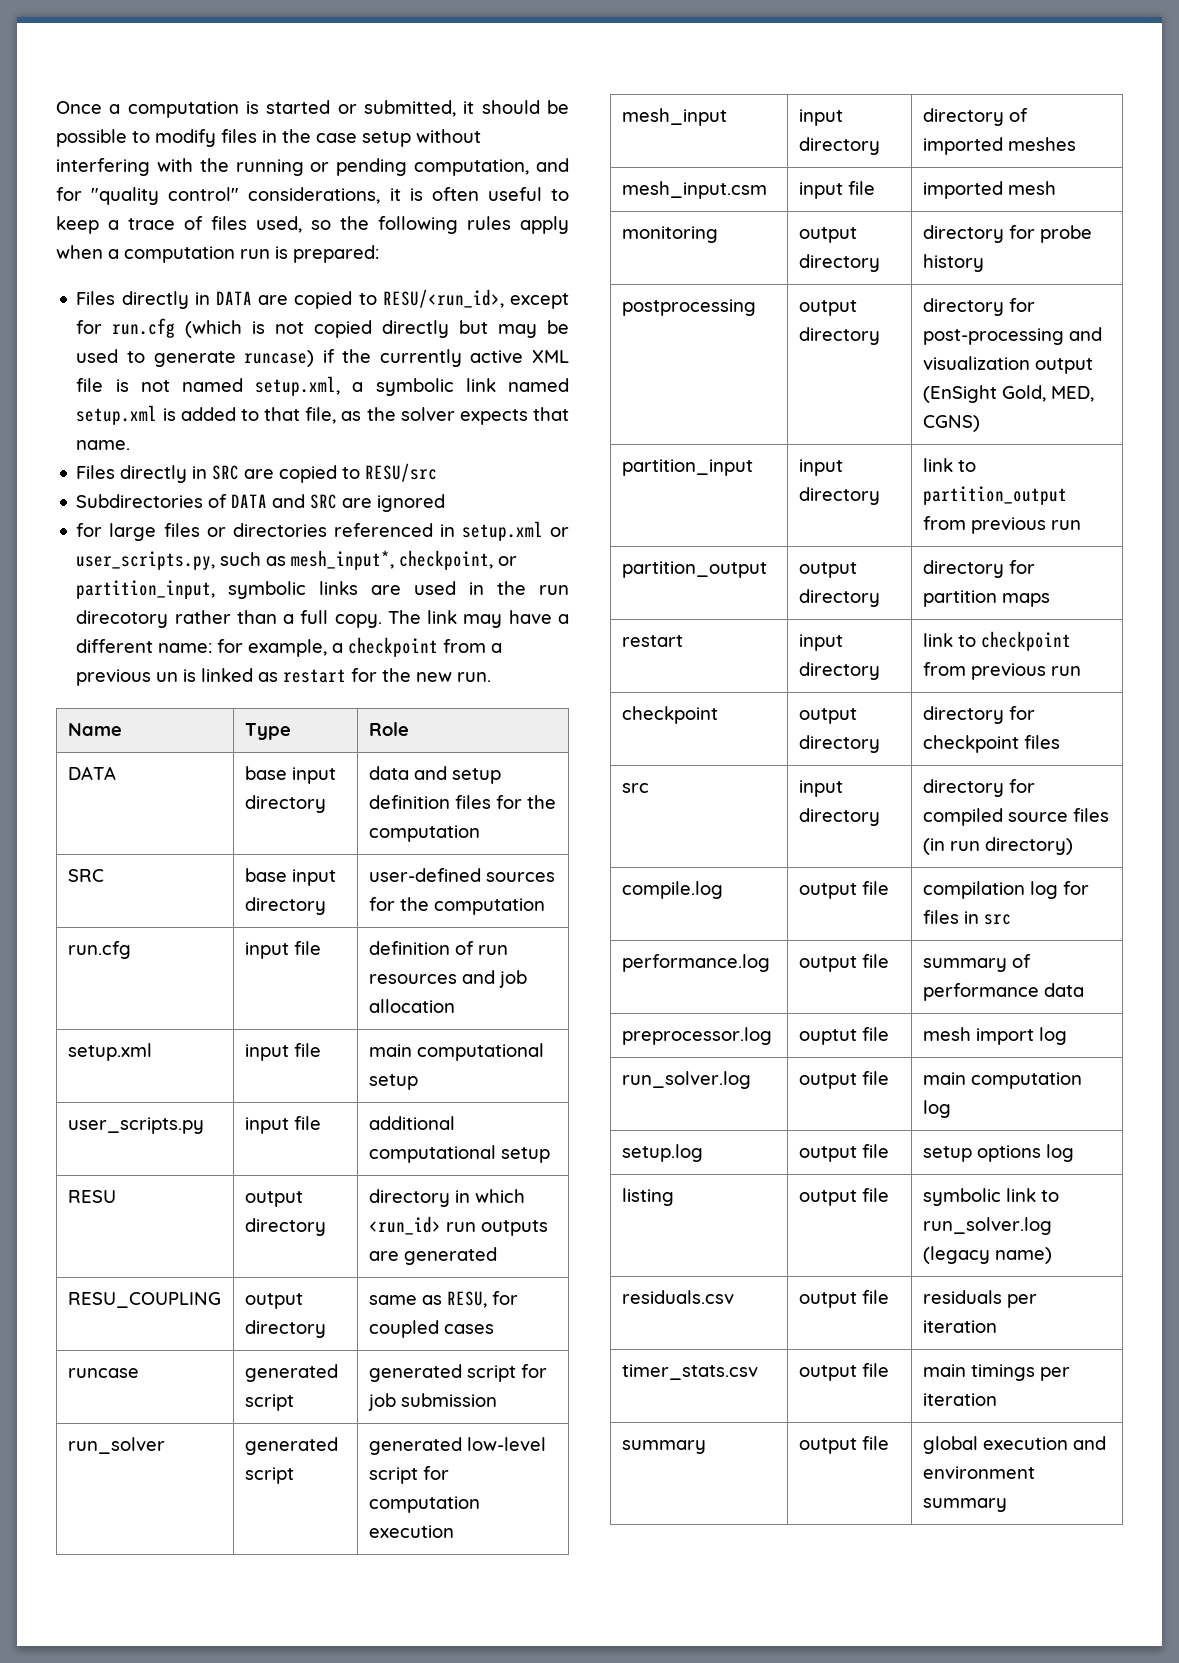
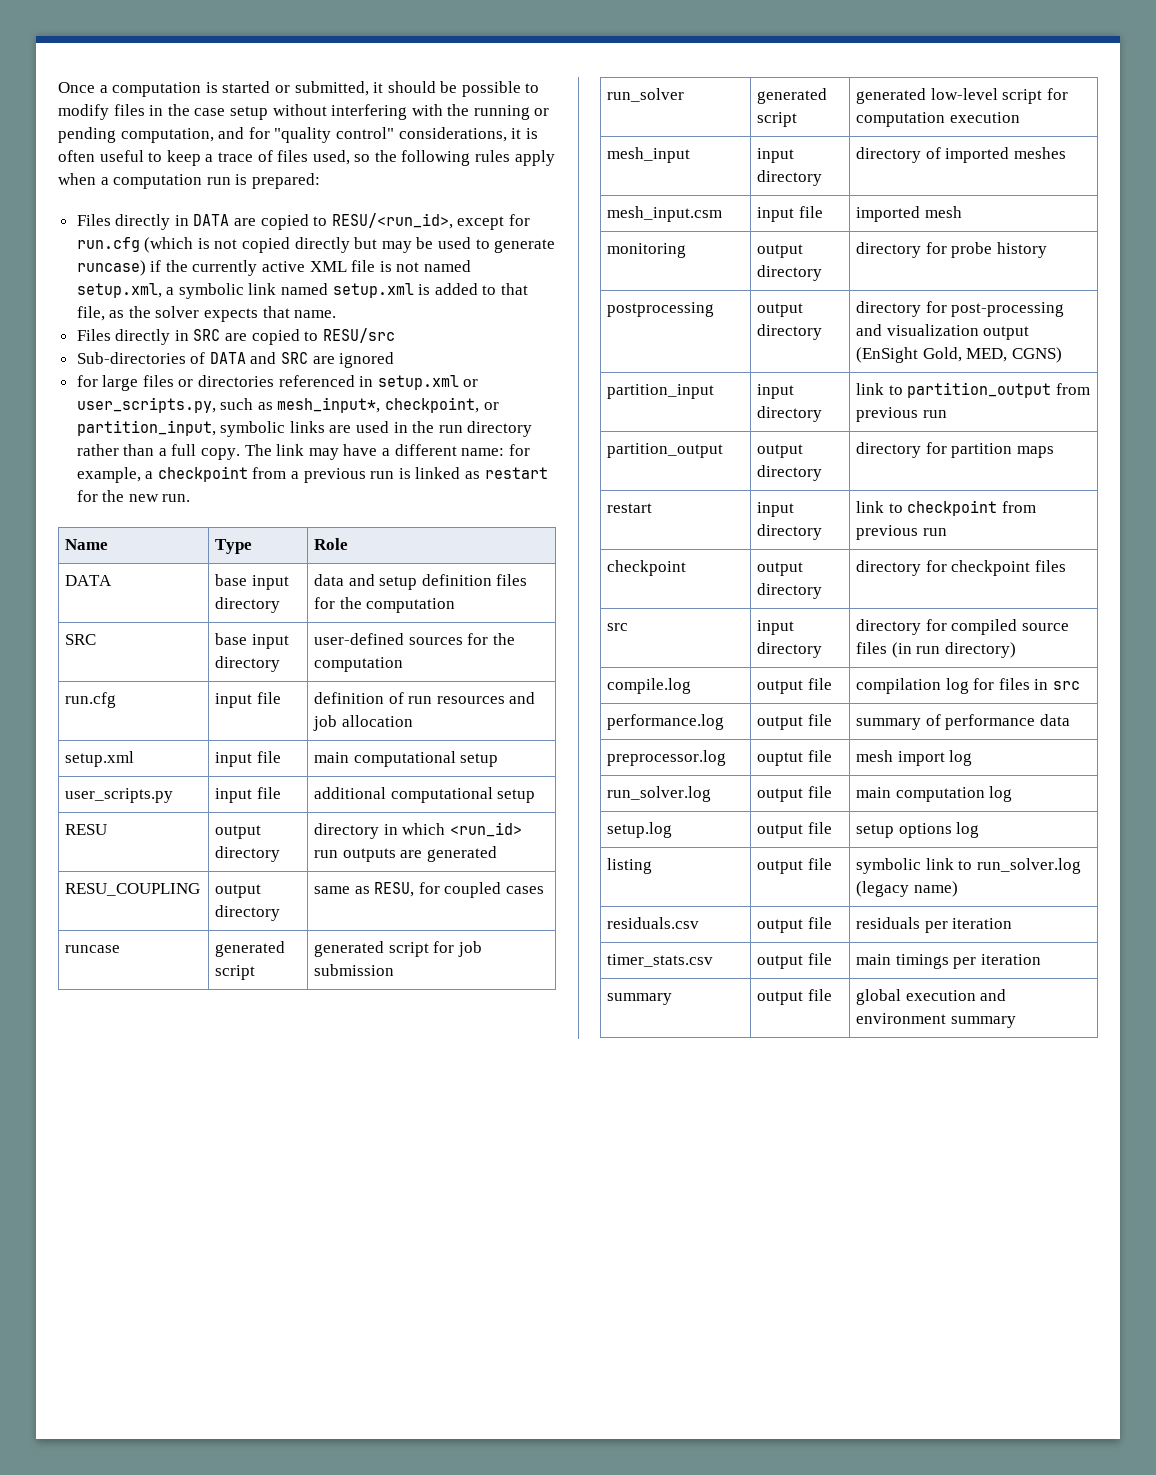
[76,494,204,508] Subdirectories -> [76,352,186,364] Sub-directories
[76,610,169,628] direcotory -> [467,421,533,437] directory
[156,672,179,682] un -> [370,471,395,479] run

